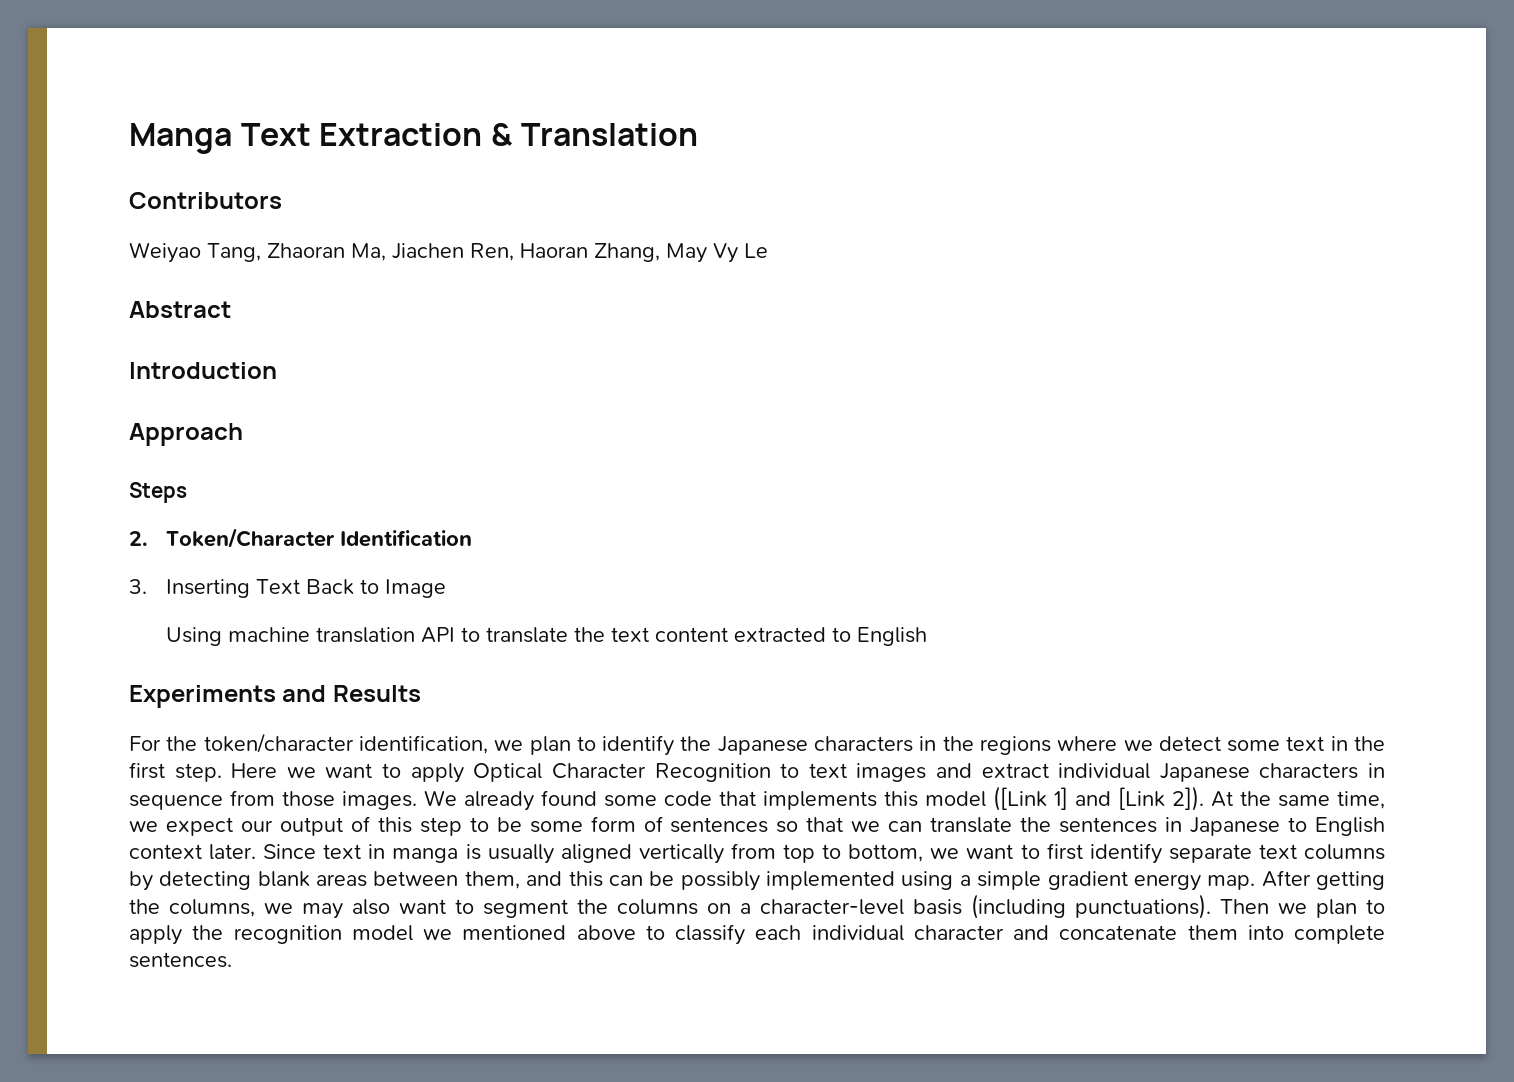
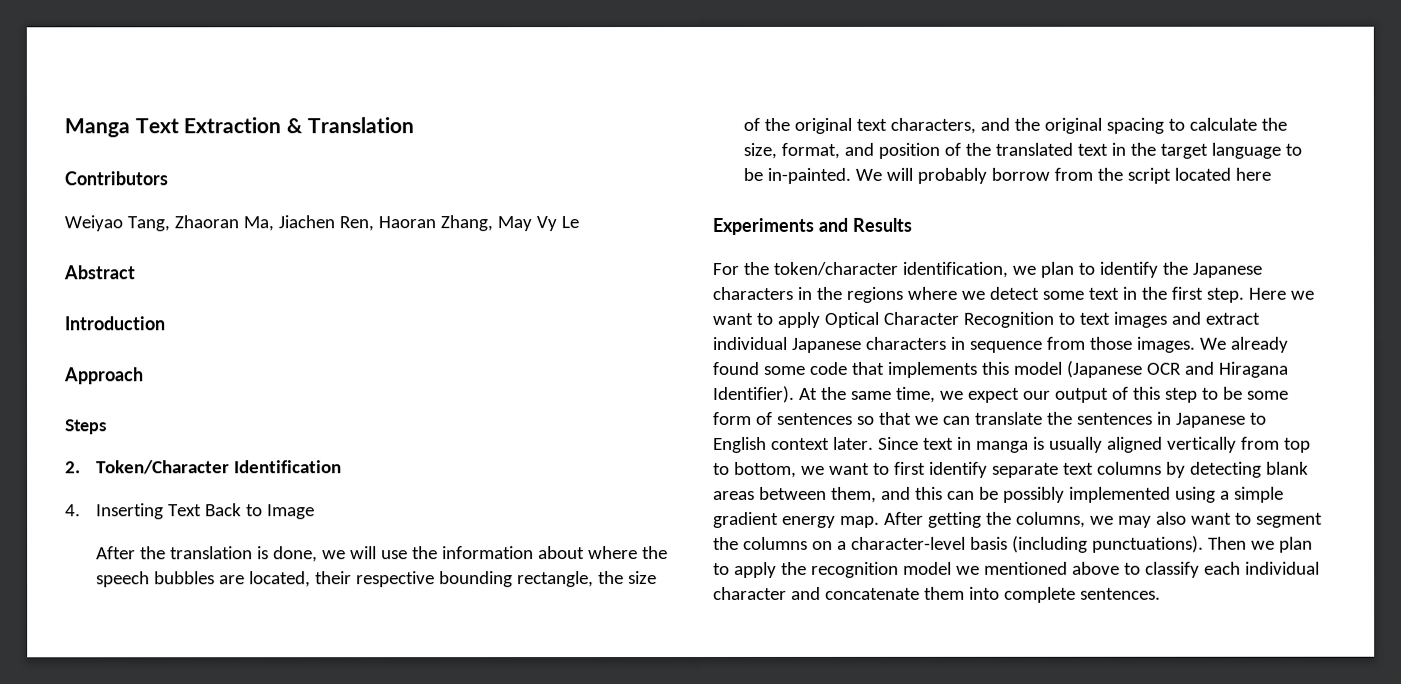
[129,579,147,594] 3. -> [65,504,81,517] 4.
[166,627,928,646] Using machine translation API to translate the text content extracted to English -> [95,546,668,563] [95,571,657,588] [742,117,1287,134] [742,142,1302,159] [742,167,1271,184] After the translation is done, we will use the information about where the speech bubbles are located, their respective bounding rectangle, the size of the original text characters, and the original spacing to calculate the size, format, and position of the translated text in the target language to be in-painted. We will probably borrow from the script located here
[993,786,1204,811] ([Link 1] and [Link 2]). -> [1066,360,1289,378] [713,385,795,403] (Japanese OCR and Hiragana Identifier).

